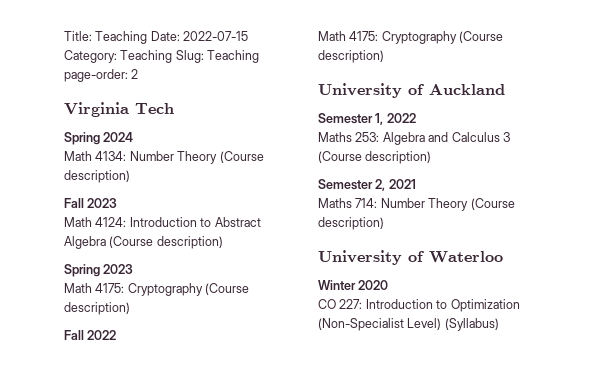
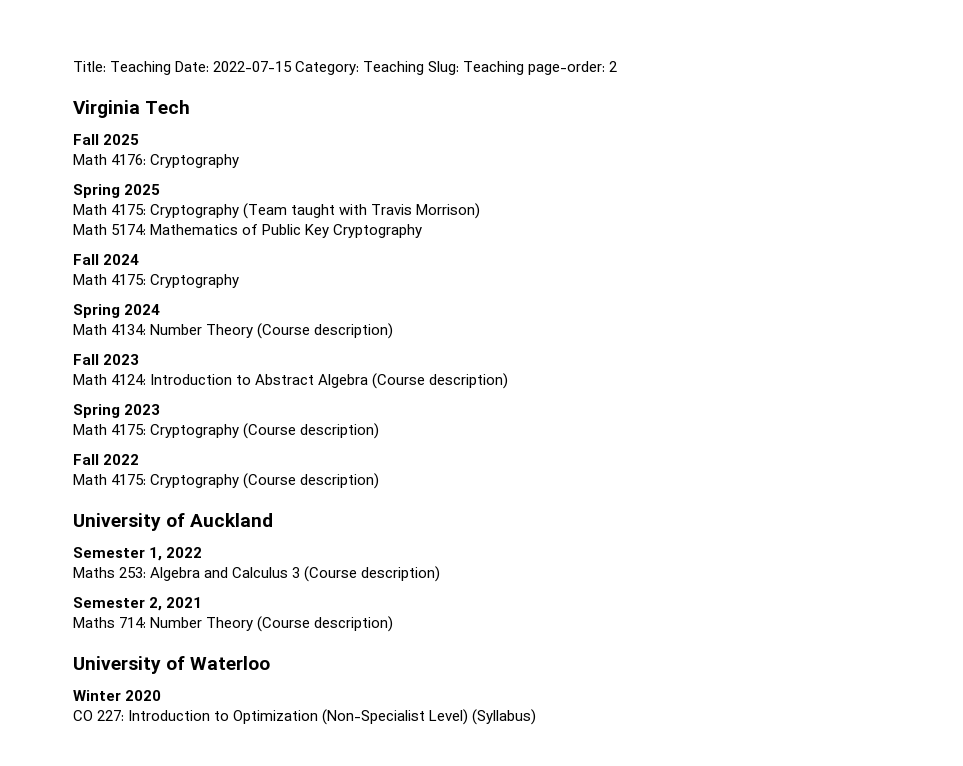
(174, 108) none -> [73,134,140,145] [73,154,240,168] [73,184,161,198] [73,203,481,219] [73,224,423,238] [73,254,140,265] [73,274,240,288] // Fall 2025 // Math 4176: Cryptography // Spring 2025 // Math 4175: Cryptography (Team taught with Travis Morrison) // Math 5174: Mathematics of Public Key Cryptography // Fall 2024 // Math 4175: Cryptography

